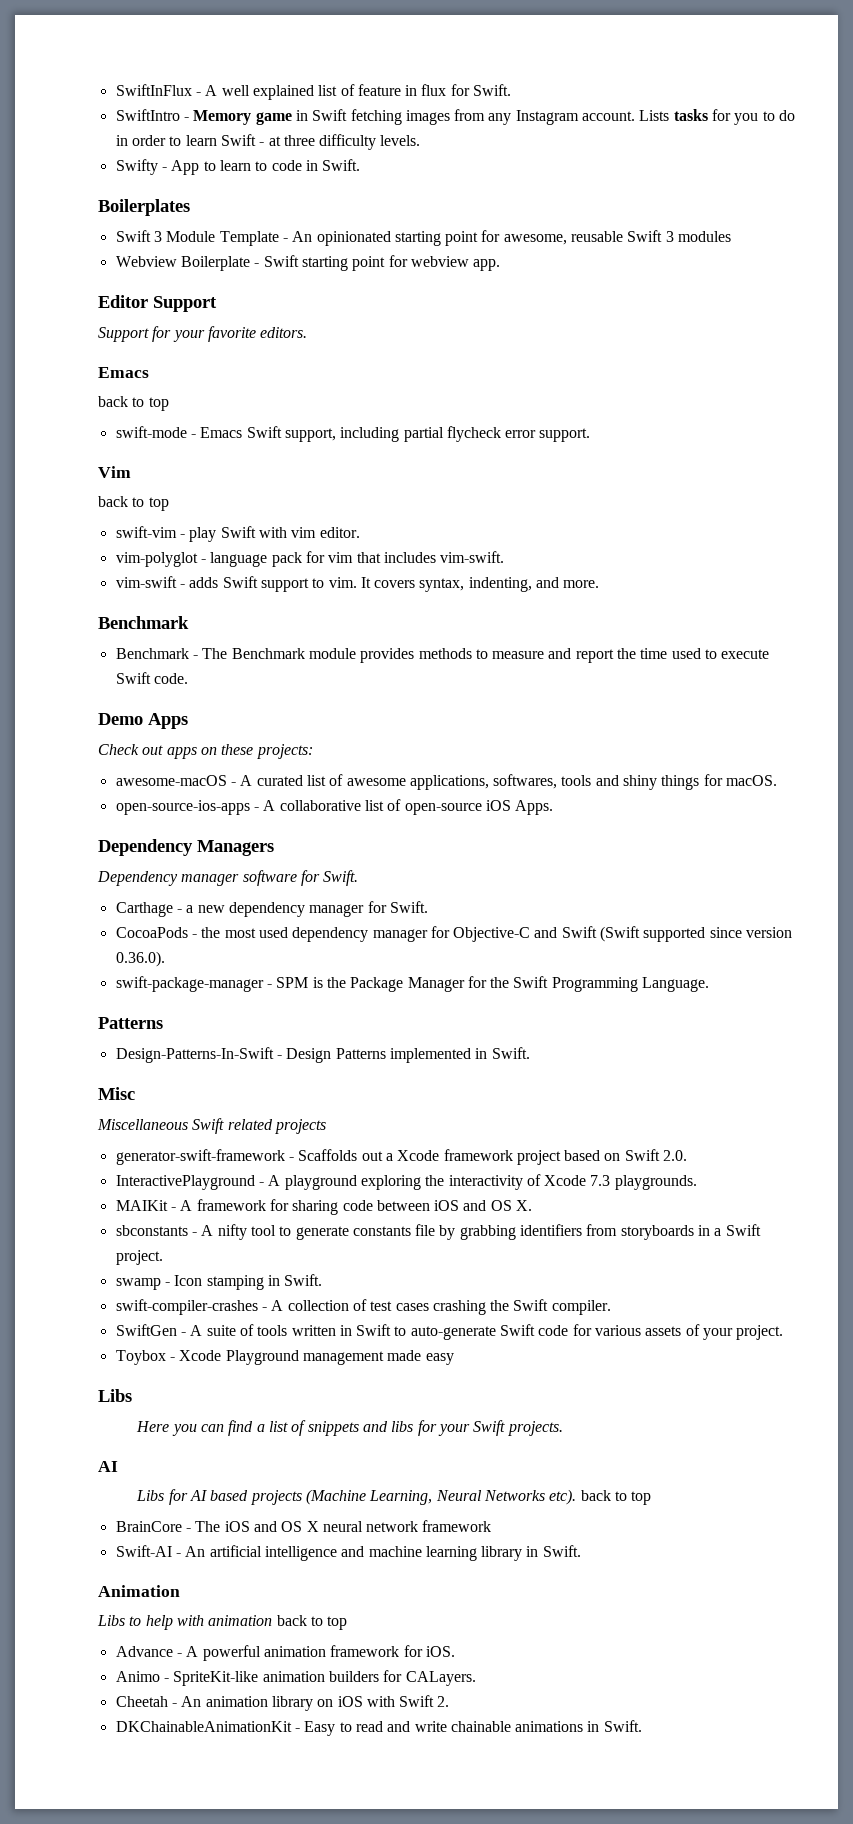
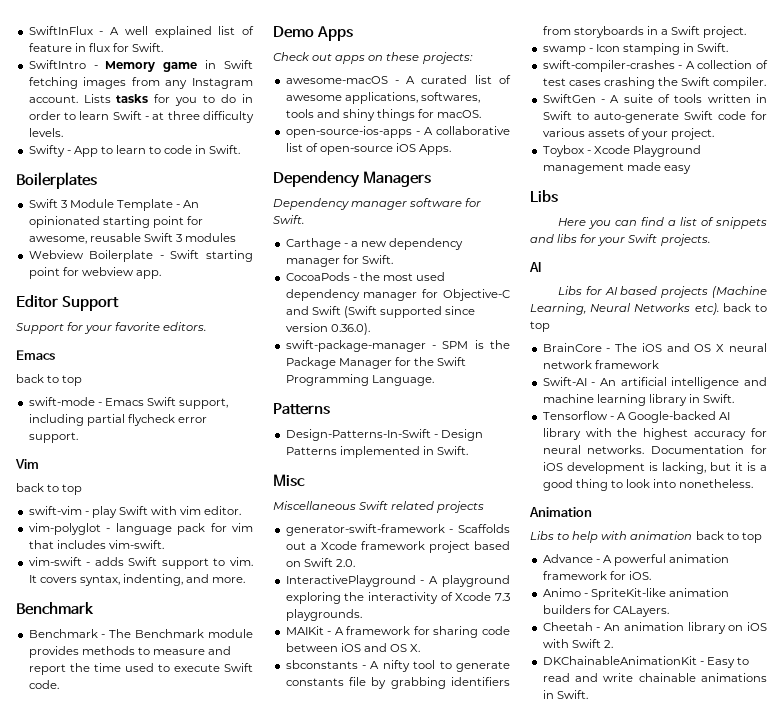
(581, 1551) none -> [542,411,731,423] [542,428,767,440] [542,445,767,454] [542,462,767,474] [542,479,754,491] // Tensorflow - A Google-backed AI library with the highest accuracy for neural networks. Documentation for iOS development is lacking, but it is a good thing to look into nonetheless.

